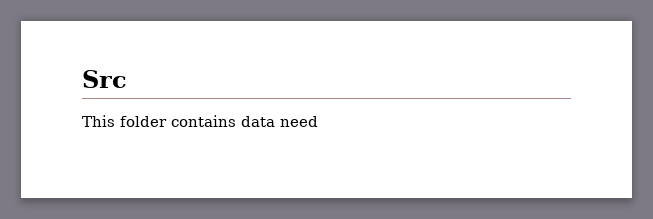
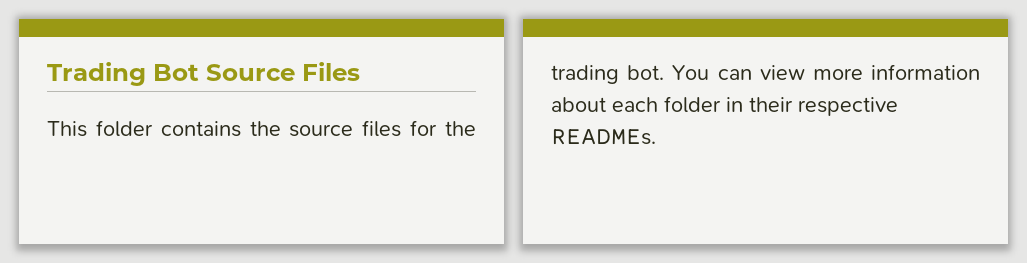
[82,70,127,88] Src -> [47,62,360,86] Trading Bot Source Files
[241,116,318,127] data need -> [249,120,476,137] [551,64,980,84] [551,96,898,116] [551,128,656,145] the source files for the trading bot. You can view more information about each folder in their respective READMEs.

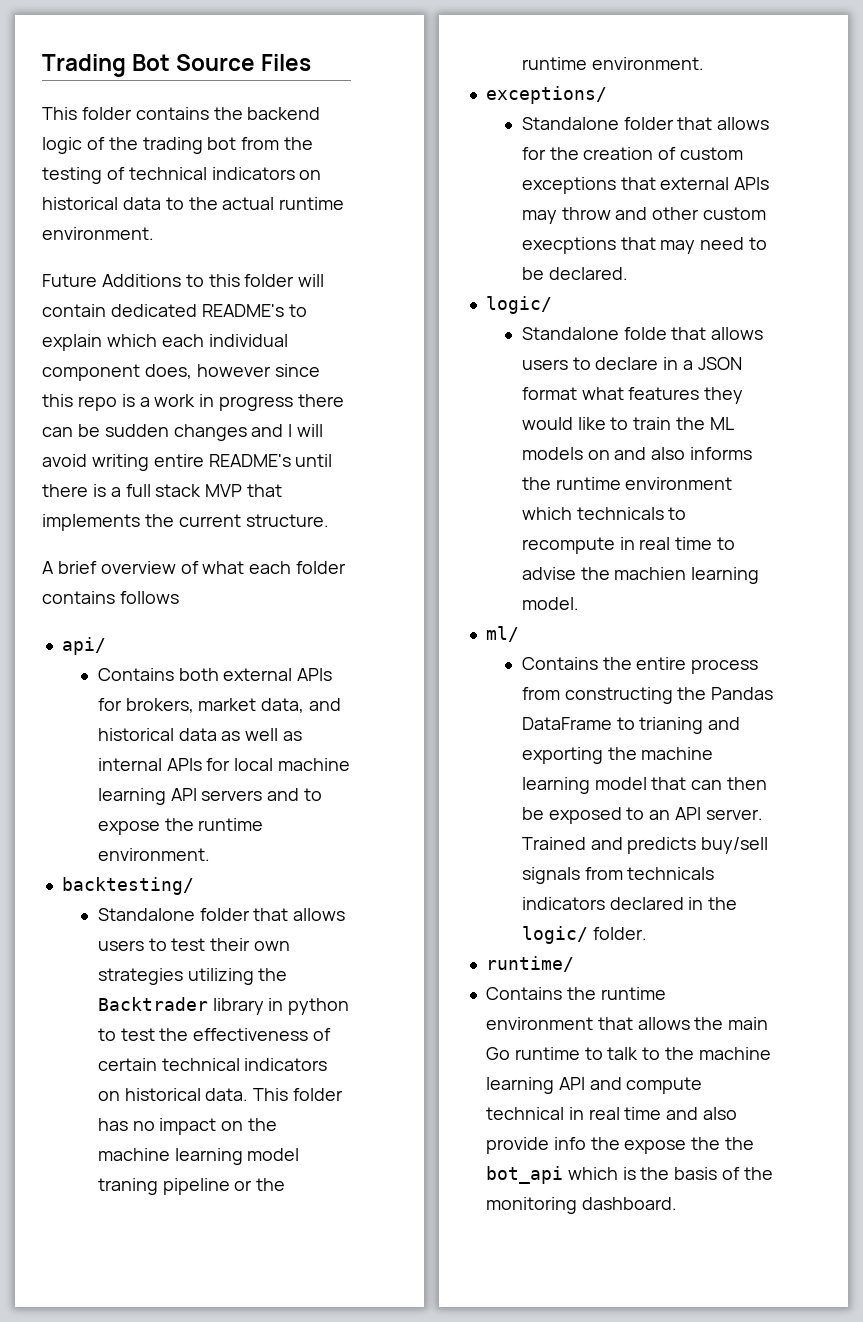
[289,120,476,137] [551,64,980,84] [551,96,898,116] [551,128,656,145] source files for the trading bot. You can view more information about each folder in their respective READMEs. -> [247,107,321,120] [42,137,314,154] [42,167,322,184] [42,197,345,210] [42,227,154,240] [42,274,325,287] [42,304,307,317] [42,334,288,351] [42,364,320,381] [42,394,345,411] [42,424,324,441] [42,454,333,471] [42,484,283,497] [42,514,329,531] [42,561,347,574] [42,591,179,604] [61,637,106,655] [97,668,333,681] [97,698,342,713] [97,728,303,741] [97,758,351,771] [97,788,323,805] [97,818,264,835] [97,848,210,861] [61,877,194,895] [97,908,346,921] [97,938,291,951] [97,968,288,985] [97,997,350,1015] [97,1028,332,1041] [97,1058,328,1071] [97,1088,344,1101] [97,1118,278,1135] [97,1148,300,1165] [97,1178,286,1195] [521,57,704,70] [485,86,607,104] [521,117,770,130] [521,147,744,160] [521,177,770,194] [521,207,767,224] [521,237,768,254] [521,267,628,280] [485,296,552,314] [521,327,764,340] [521,357,742,370] [521,387,744,404] [521,417,734,430] [521,447,753,460] [521,477,733,490] [521,507,687,520] [521,537,736,554] [521,567,760,584] [521,597,579,610] [485,626,519,642] [521,657,759,674] [521,687,774,704] [521,717,741,734] [521,747,714,764] [521,777,768,794] [521,807,763,824] [521,837,769,854] [521,867,715,884] [521,897,738,910] [521,926,647,944] [485,956,574,972] [485,987,666,1000] [485,1017,769,1030] [485,1047,771,1060] [485,1077,703,1094] [485,1107,738,1120] [485,1137,755,1154] [485,1166,773,1184] [485,1197,677,1214] backend logic of the trading bot from the testing of technical indicators on historical data to the actual runtime environment. // Future Additions to this folder will contain dedicated README's to explain which each individual component does, however since this repo is a work in progress there can be sudden changes and I will avoid writing entire README's until there is a full stack MVP that implements the current structure. // A brief overview of what each folder contains follows // api/ // Contains both external APIs for brokers, market data, and historical data as well as internal APIs for local machine learning API servers and to expose the runtime environment. // backtesting/ // Standalone folder that allows users to test their own strategies utilizing the Backtrader library in python to test the effectiveness of certain technical indicators on historical data. This folder has no impact on the machine learning model traning pipeline or the runtime environment. // exceptions/ // Standalone folder that allows for the creation of custom exceptions that external APIs may throw and other custom execptions that may need to be declared. // logic/ // Standalone folde that allows users to declare in a JSON format what features they would like to train the ML models on and also informs the runtime environment which technicals to recompute in real time to advise the machien learning model. // ml/ // Contains the entire process from constructing the Pandas DataFrame to trianing and exporting the machine learning model that can then be exposed to an API server. Trained and predicts buy/sell signals from technicals indicators declared in the logic/ folder. // runtime/ // Contains the runtime environment that allows the main Go runtime to talk to the machine learning API and compute technical in real time and also provide info the expose the the bot_api which is the basis of the monitoring dashboard.

